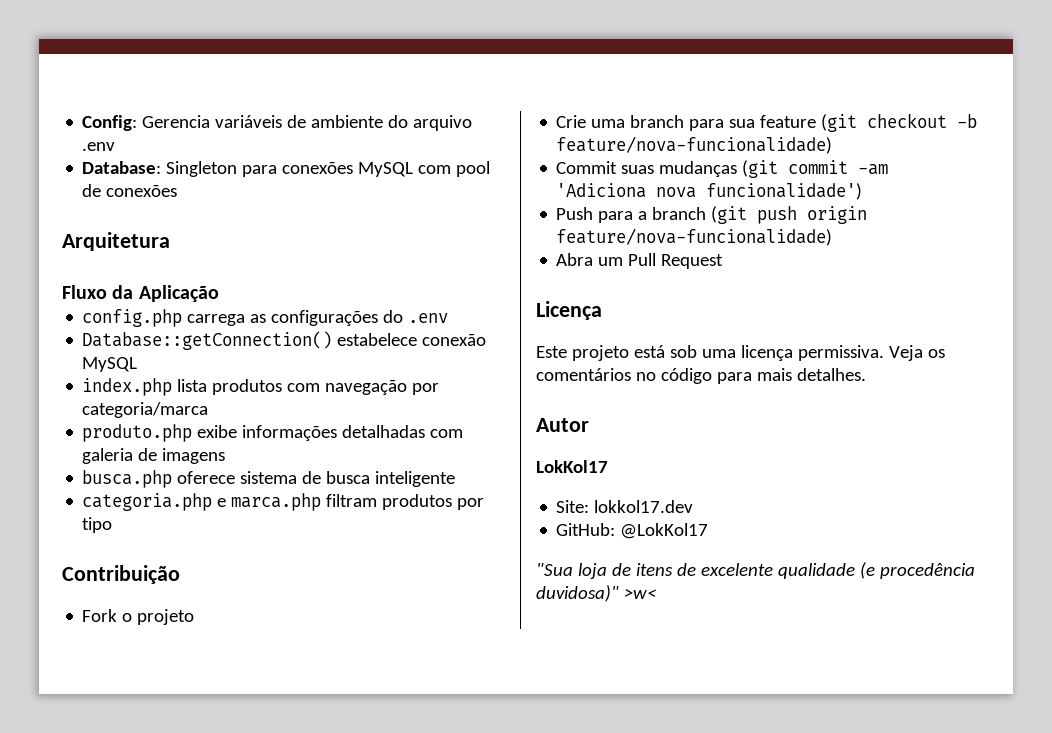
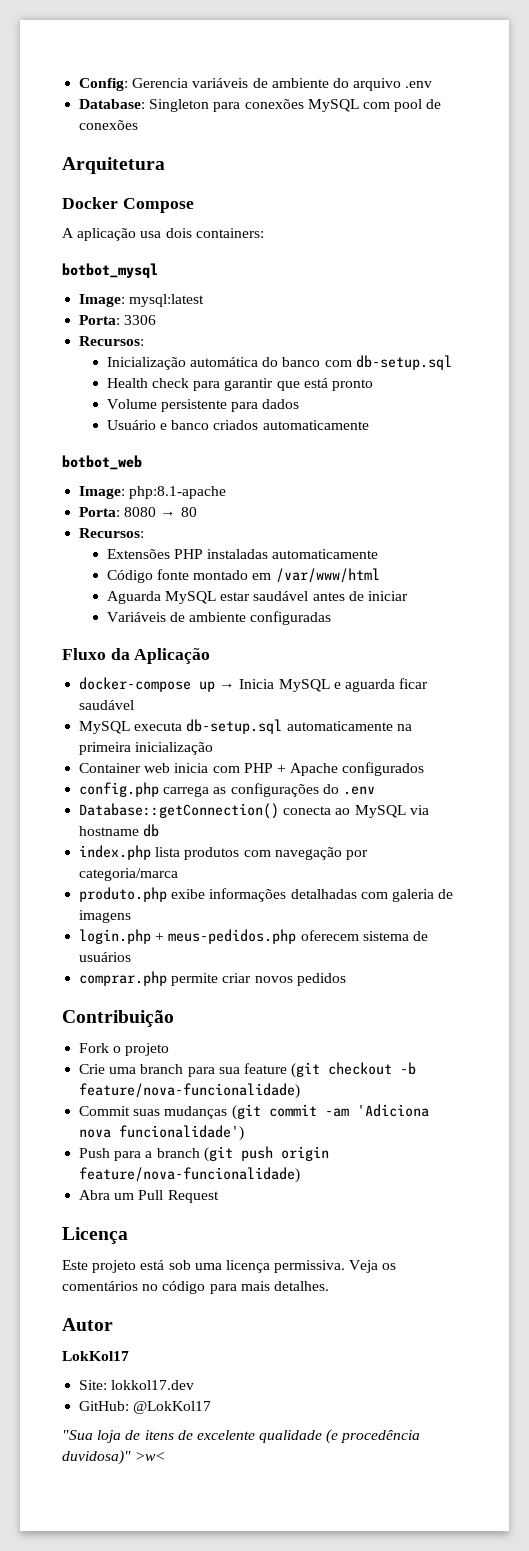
[62,285,219,302] Fluxo da Aplicação -> [62,197,194,213] [62,228,264,241] [62,263,158,278] [79,294,205,307] [79,315,157,325] [79,336,145,346] [106,355,452,370] [106,378,373,391] [106,399,300,412] [106,420,369,430] [62,455,142,470] [79,486,227,499] [79,507,197,517] [79,528,145,538] [106,549,379,559] [106,568,380,583] [106,591,408,604] [106,611,332,625] [62,648,211,664] [79,677,429,692] [79,700,135,710] [79,719,412,734] [79,742,214,755] [79,762,425,776] Docker Compose // A aplicação usa dois containers: // botbot_mysql // Image: mysql:latest // Porta: 3306 // Recursos: // Inicialização automática do banco com db-setup.sql // Health check para garantir que está pronto // Volume persistente para dados // Usuário e banco criados automaticamente // botbot_web // Image: php:8.1-apache // Porta: 8080 → 80 // Recursos: // Extensões PHP instaladas automaticamente // Código fonte montado em /var/www/html // Aguarda MySQL estar saudável antes de iniciar // Variáveis de ambiente configuradas // Fluxo da Aplicação // docker-compose up → Inicia MySQL e aguarda ficar saudável // MySQL executa db-setup.sql automaticamente na primeira inicialização // Container web inicia com PHP + Apache configurados
[337,333,487,346] [82,357,138,372] estabelece conexão MySQL -> [283,805,429,818] [79,824,160,837] conecta ao MySQL via hostname db
[82,470,456,488] [82,493,485,511] [82,517,113,533] busca.php oferece sistema de busca inteligente // categoria.php e marca.php filtram produtos por tipo -> [79,929,428,944] [79,952,132,962] [79,971,346,986] login.php + meus-pedidos.php oferecem sistema de usuários // comprar.php permite criar novos pedidos

